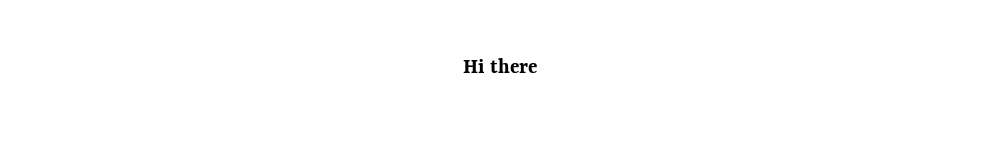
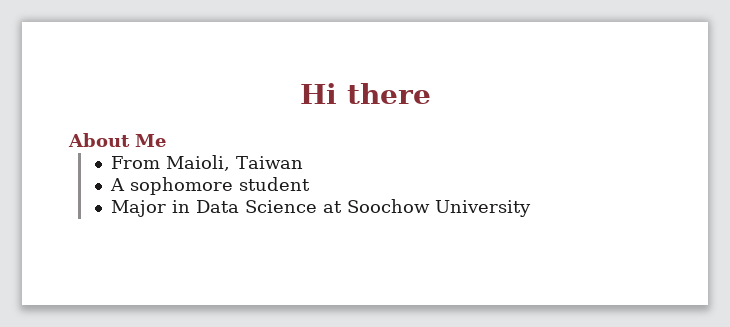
(537, 65) none -> [68,133,166,147] [110,155,303,171] [109,177,310,195] [110,199,531,217] // About Me // From Maioli, Taiwan // A sophomore student // Major in Data Science at Soochow University

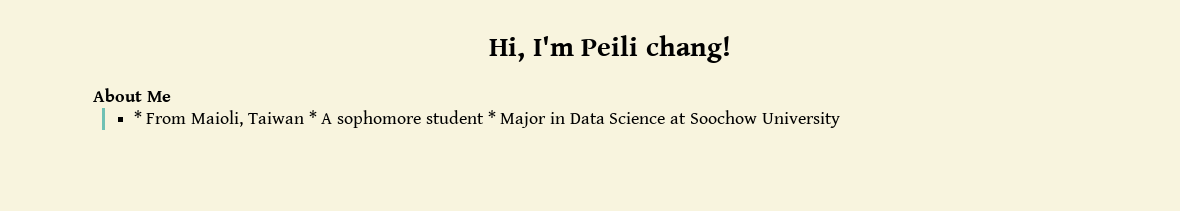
[299,83,431,104] Hi there -> [489,35,731,63] Hi, I'm Peili chang!
(166, 140) none -> [133,110,142,124] *
(303, 162) // -> [308,110,317,124] *
(310, 184) // -> [487,110,496,124] *

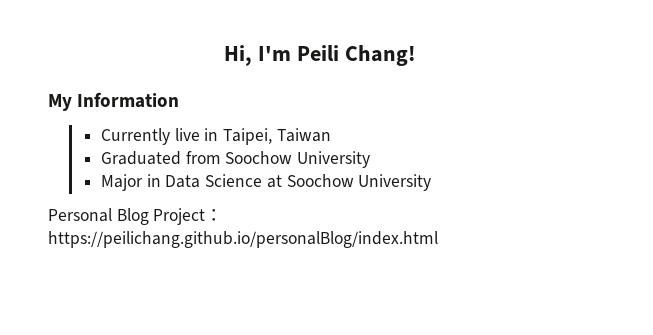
[645,35,731,63] [93,88,171,102] [133,110,496,128] chang! // About Me // * From Maioli, Taiwan * A sophomore student * -> [344,45,415,66] [48,92,180,111] [100,128,331,145] [100,151,371,168] Chang! // My Information // Currently live in Taipei, Taiwan // Graduated from Soochow University //
(840, 120) none -> [48,208,224,225] [48,231,438,248] // Personal Blog Project：https://peilichang.github.io/personalBlog/index.html

